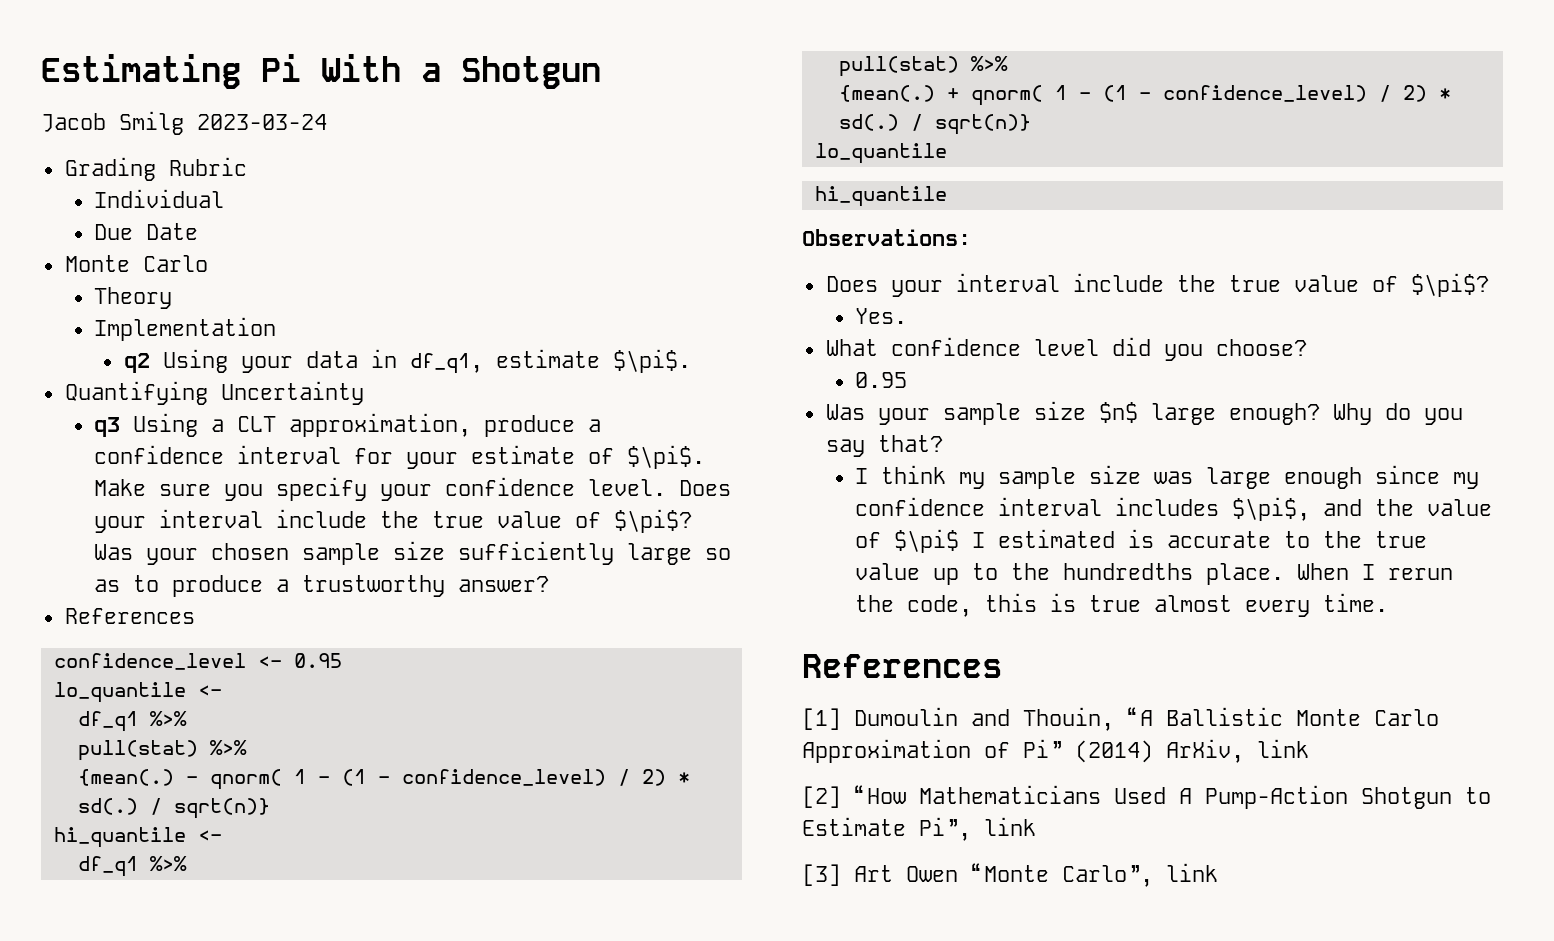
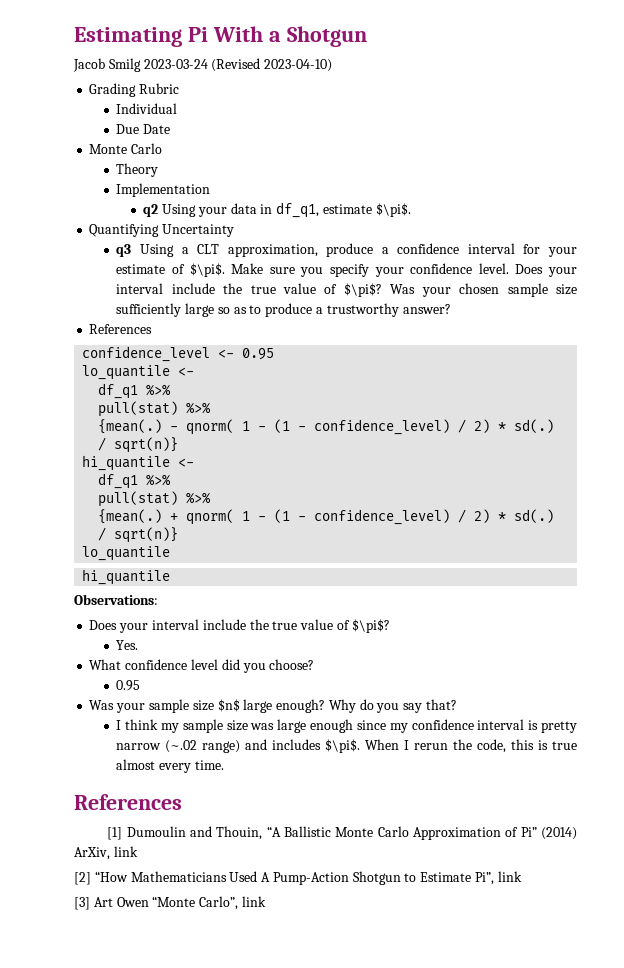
(327, 122) none -> [211,58,333,72] (Revised 2023-04-10)
[1115,497,1493,521] [855,529,1428,553] [855,563,1285,585] includes $\pi$, and the value of $\pi$ I estimated is accurate to the true value up to the hundredths place. -> [528,720,577,733] [116,739,361,753] is pretty narrow (~.02 range) and includes $\pi$.

